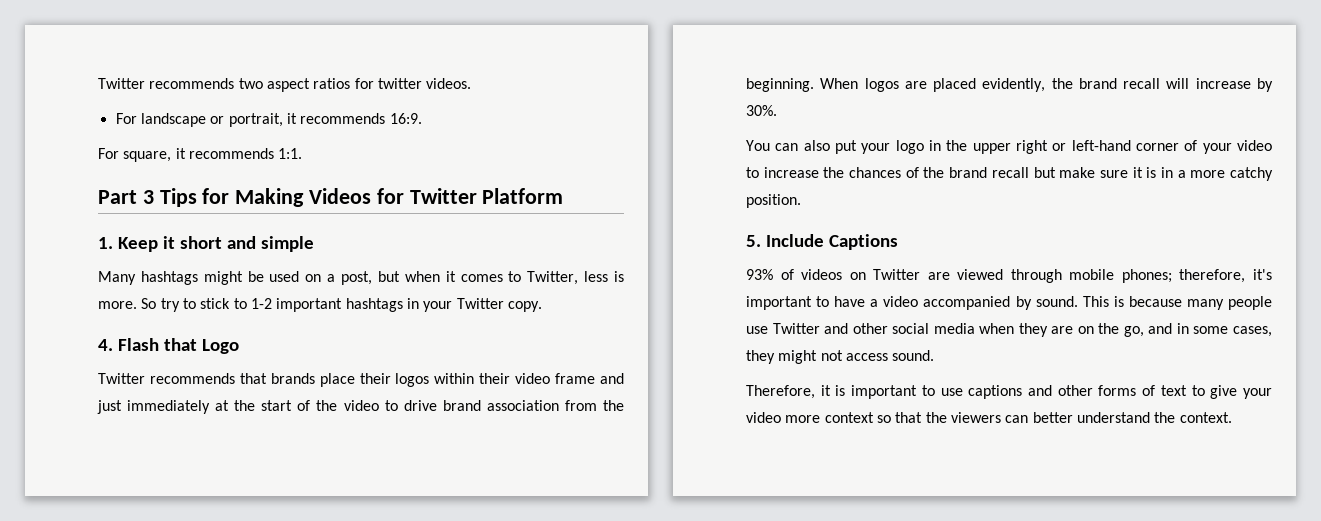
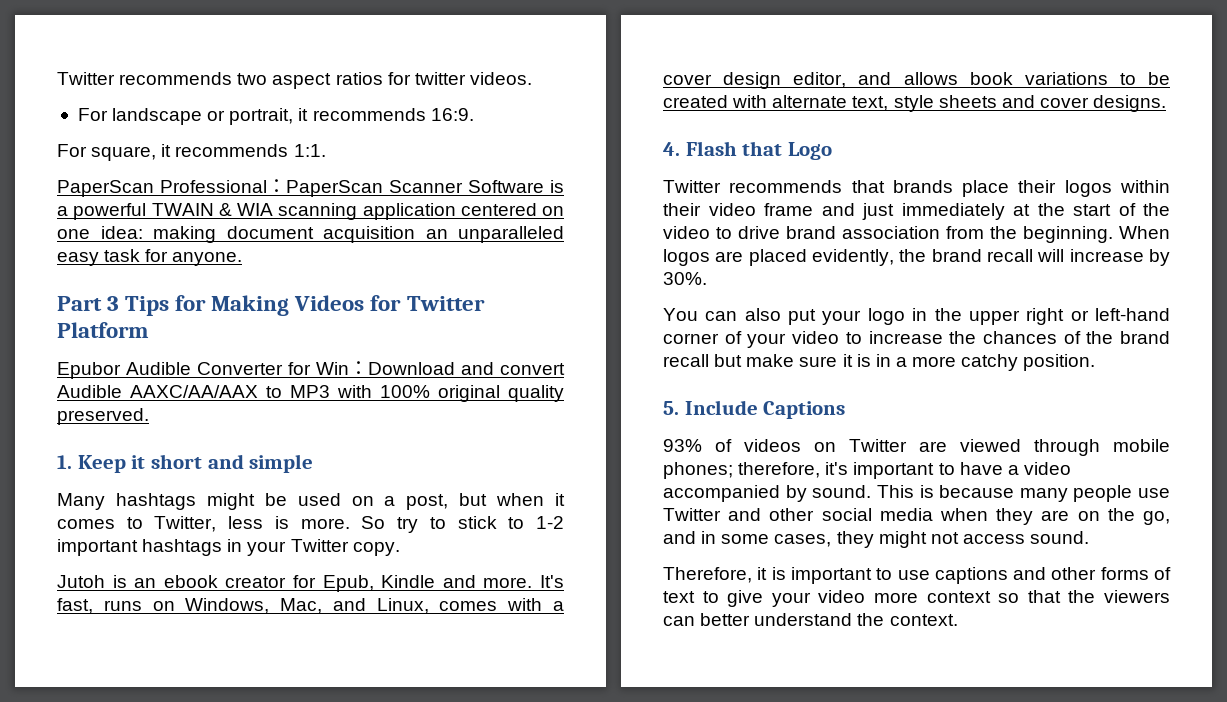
(303, 153) none -> [57,179,564,197] [57,203,564,220] [57,226,564,243] [57,249,243,266] // PaperScan Professional：PaperScan Scanner Software is a powerful TWAIN & WIA scanning application centered on one idea: making document acquisition an unparalleled easy task for anyone.
(564, 196) none -> [57,361,565,379] [57,385,564,402] [57,408,149,425] // Epubor Audible Converter for Win：Download and convert Audible AAXC/AA/AAX to MP3 with 100% original quality preserved.
(542, 306) none -> [57,575,565,592] [57,598,564,614] [663,72,1170,89] [663,95,1167,112] // Jutoh is an ebook creator for Epub, Kindle and more. It's fast, runs on Windows, Mac, and Linux, comes with a cover design editor, and allows book variations to be created with alternate text, style sheets and cover designs.

